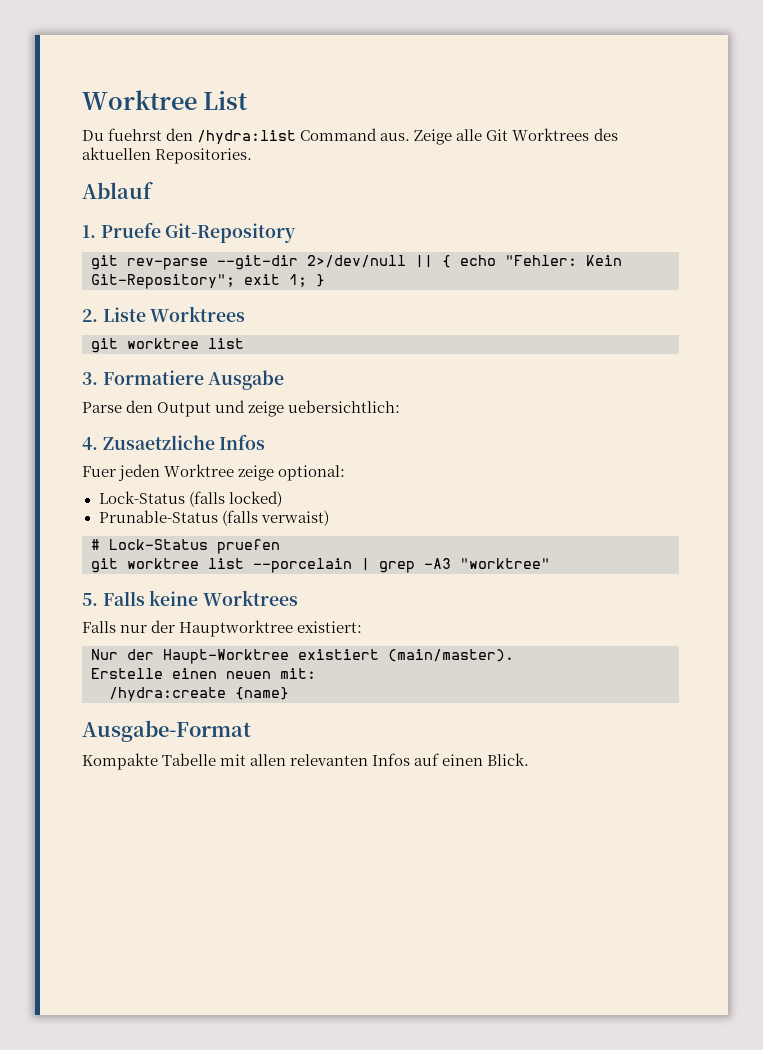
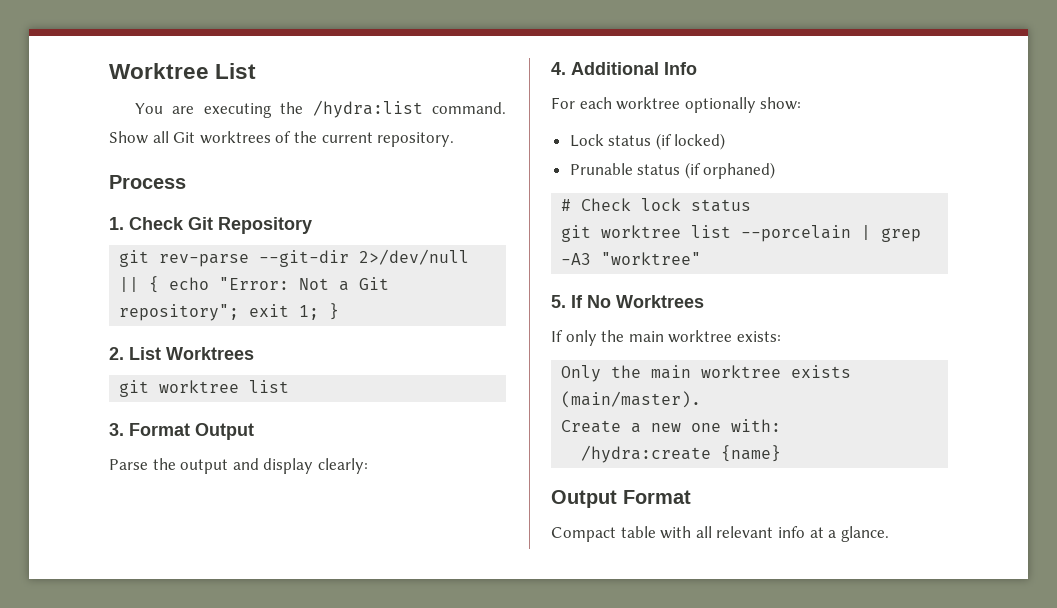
[82,128,618,145] [82,147,253,164] [82,182,153,199] [82,222,297,243] Du fuehrst den /hydra:list Command aus. Zeige alle Git Worktrees des aktuellen Repositories. // Ablauf // 1. Pruefe Git-Repository -> [134,100,507,118] [109,131,455,147] [109,175,186,189] [109,217,312,234] You are executing the /hydra:list command. Show all Git worktrees of the current repository. // Process // 1. Check Git Repository
[505,255,622,266] [91,274,235,289] "Fehler: Kein Git-Repository"; -> [219,277,390,291] [119,304,240,321] "Error: Not a Git repository";
[102,307,146,322] Liste -> [129,347,161,360] List
[102,370,285,390] Formatiere Ausgabe -> [129,423,254,440] Format Output
[126,400,401,417] [82,434,266,450] [82,464,346,481] [98,491,282,507] [98,510,329,526] [91,539,280,554] den Output und zeige uebersichtlich: // 4. Zusaetzliche Infos // Fuer jeden Worktree zeige optional: // Lock-Status (falls locked) // Prunable-Status (falls verwaist) // # Lock-Status pruefen -> [152,458,368,474] [551,62,697,75] [551,97,802,113] [569,133,726,150] [569,162,776,179] [561,198,752,212] the output and display clearly: // 4. Additional Info // For each worktree optionally show: // Lock status (if locked) // Prunable status (if orphaned) // # Check lock status
[102,590,299,606] [82,620,363,637] [91,649,514,664] [91,668,316,679] [109,687,289,701] [82,720,251,742] [82,753,530,770] Falls keine Worktrees // Falls nur der Hauptworktree existiert: // Nur der Haupt-Worktree existiert (main/master). // Erstelle einen neuen mit: // /hydra:create {name} // Ausgabe-Format // Kompakte Tabelle mit allen relevanten Infos auf einen Blick. -> [571,295,704,308] [551,330,781,346] [561,365,852,382] [561,391,702,408] [561,419,782,433] [581,445,782,463] [551,490,691,508] [551,526,889,542] If No Worktrees // If only the main worktree exists: // Only the main worktree exists (main/master). // Create a new one with: // /hydra:create {name} // Output Format // Compact table with all relevant info at a glance.

